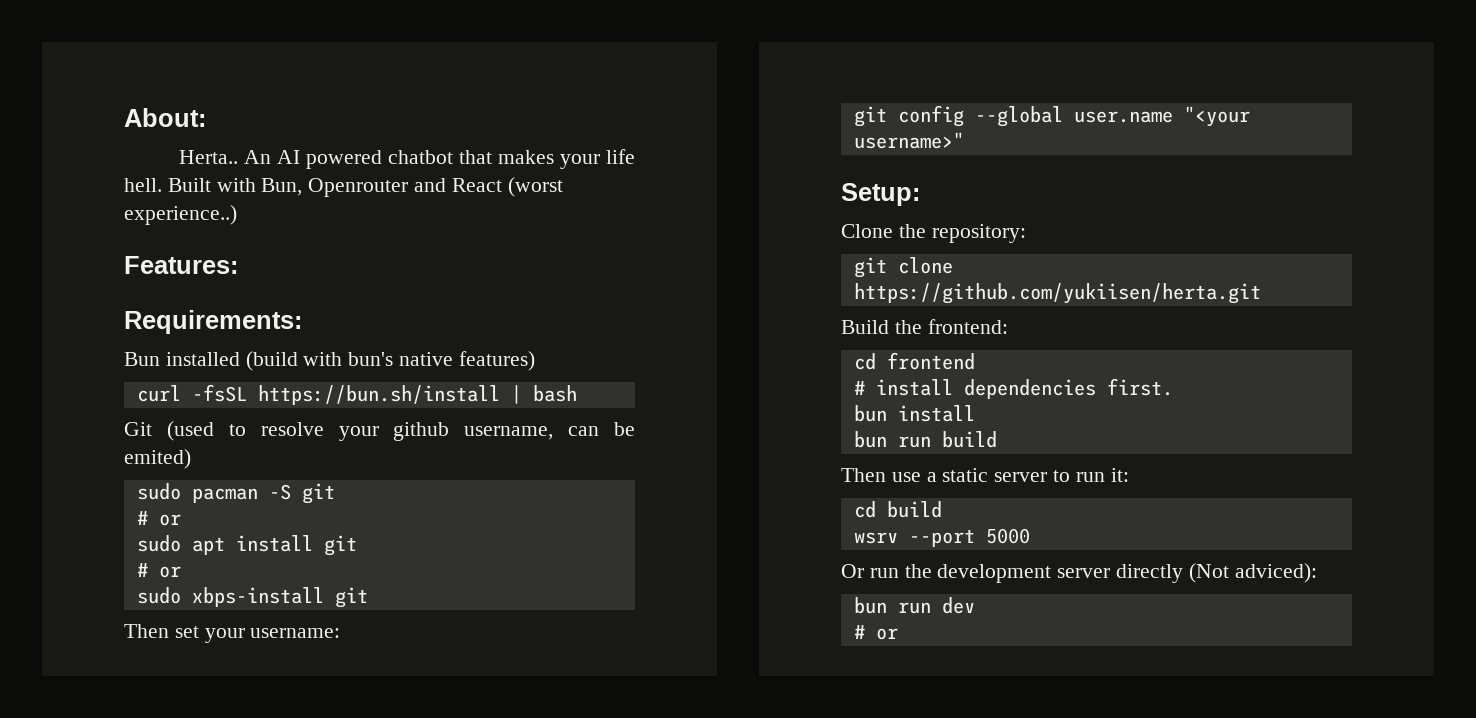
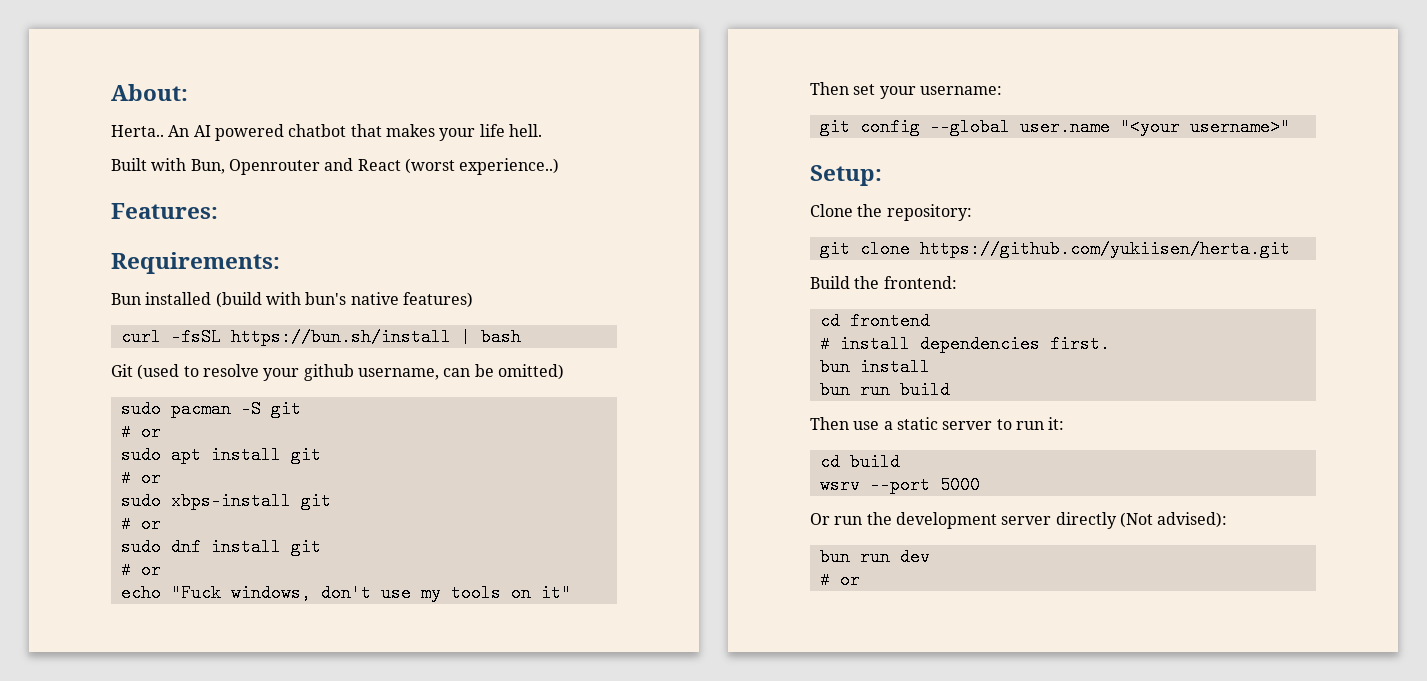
(162, 185) none -> (542, 130) //
[124,449,191,469] emited) -> [497,364,564,380] omitted)
(368, 597) none -> [120,515,161,533] [120,538,321,556] [120,561,161,579] [120,584,571,602] // # or // sudo dnf install git // # or // echo "Fuck windows, don't use my tools on it"
[1234,563,1317,583] adviced): -> [1157,512,1228,528] advised):

